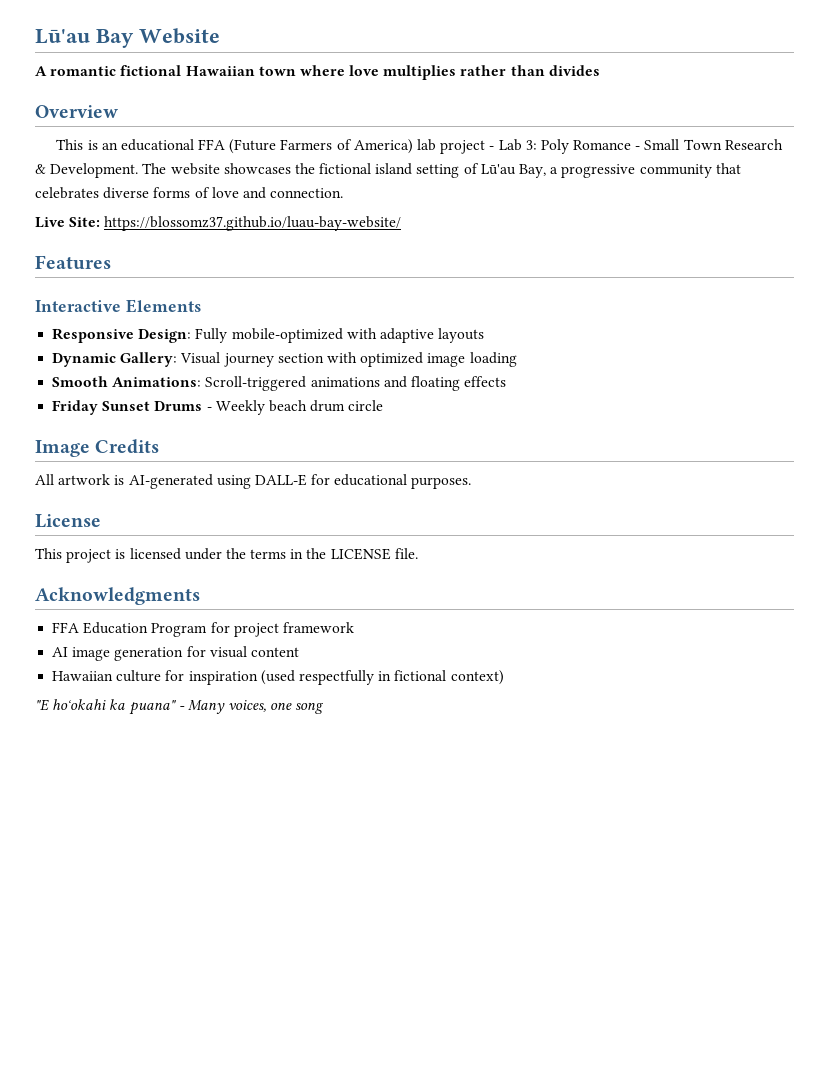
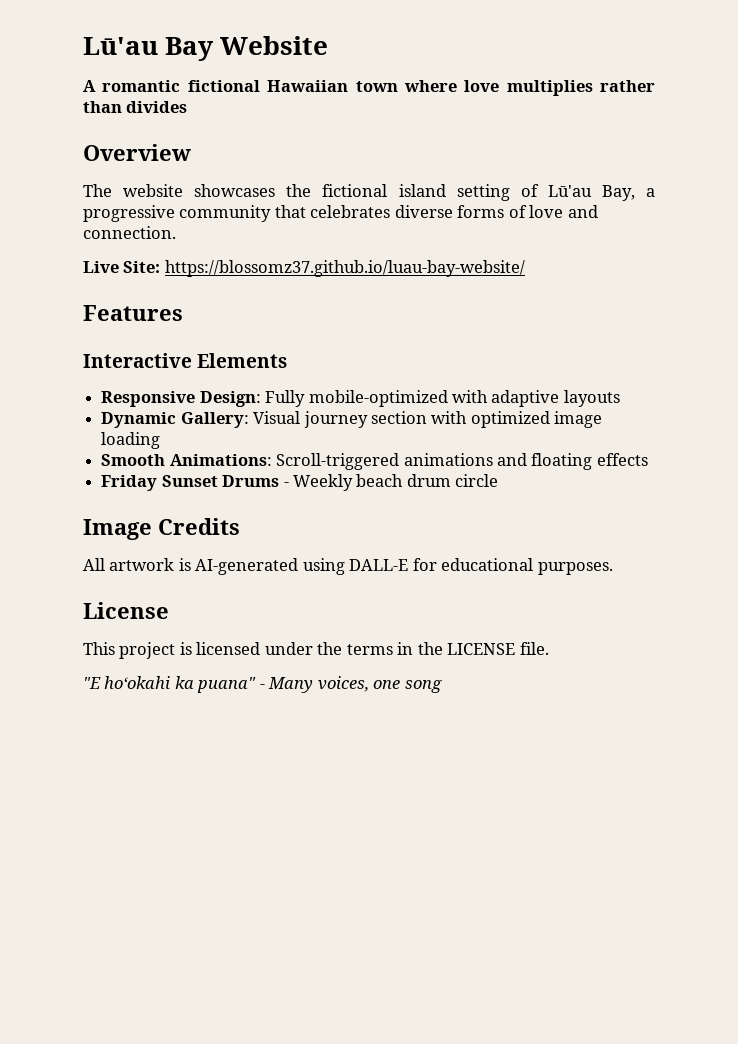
[56,139,783,154] [35,163,139,178] This is an educational FFA (Future Farmers of America) lab project - Lab 3: Poly Romance - Small Town Research & Development. -> (191, 152) none
[35,587,200,605] [52,622,354,637] [52,646,299,661] [52,670,504,685] // Acknowledgments // FFA Education Program for project framework // AI image generation for visual content // Hawaiian culture for inspiration (used respectfully in fictional context) -> (549, 648) none

